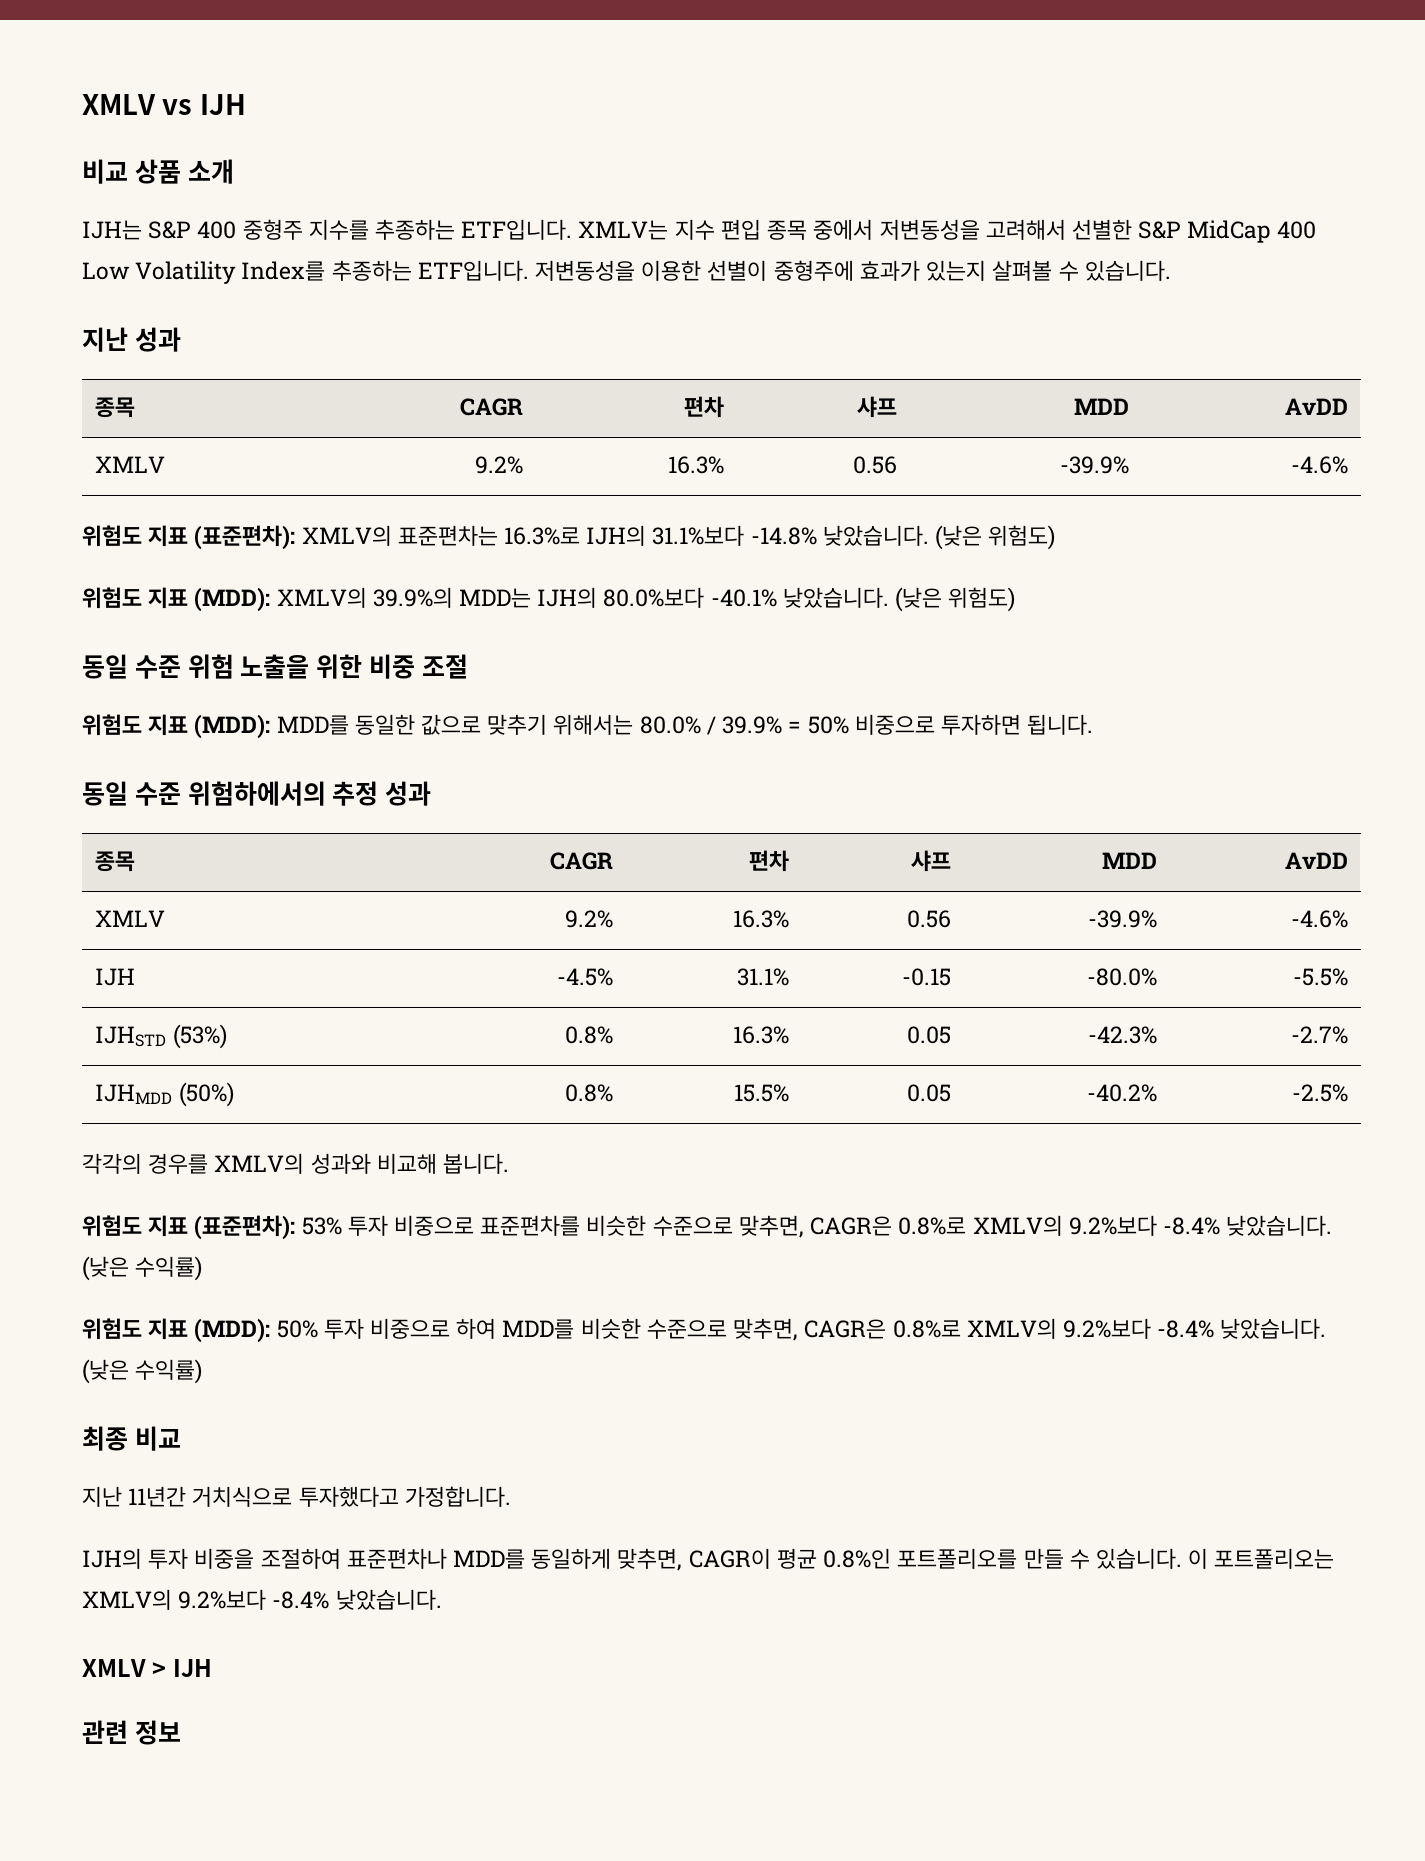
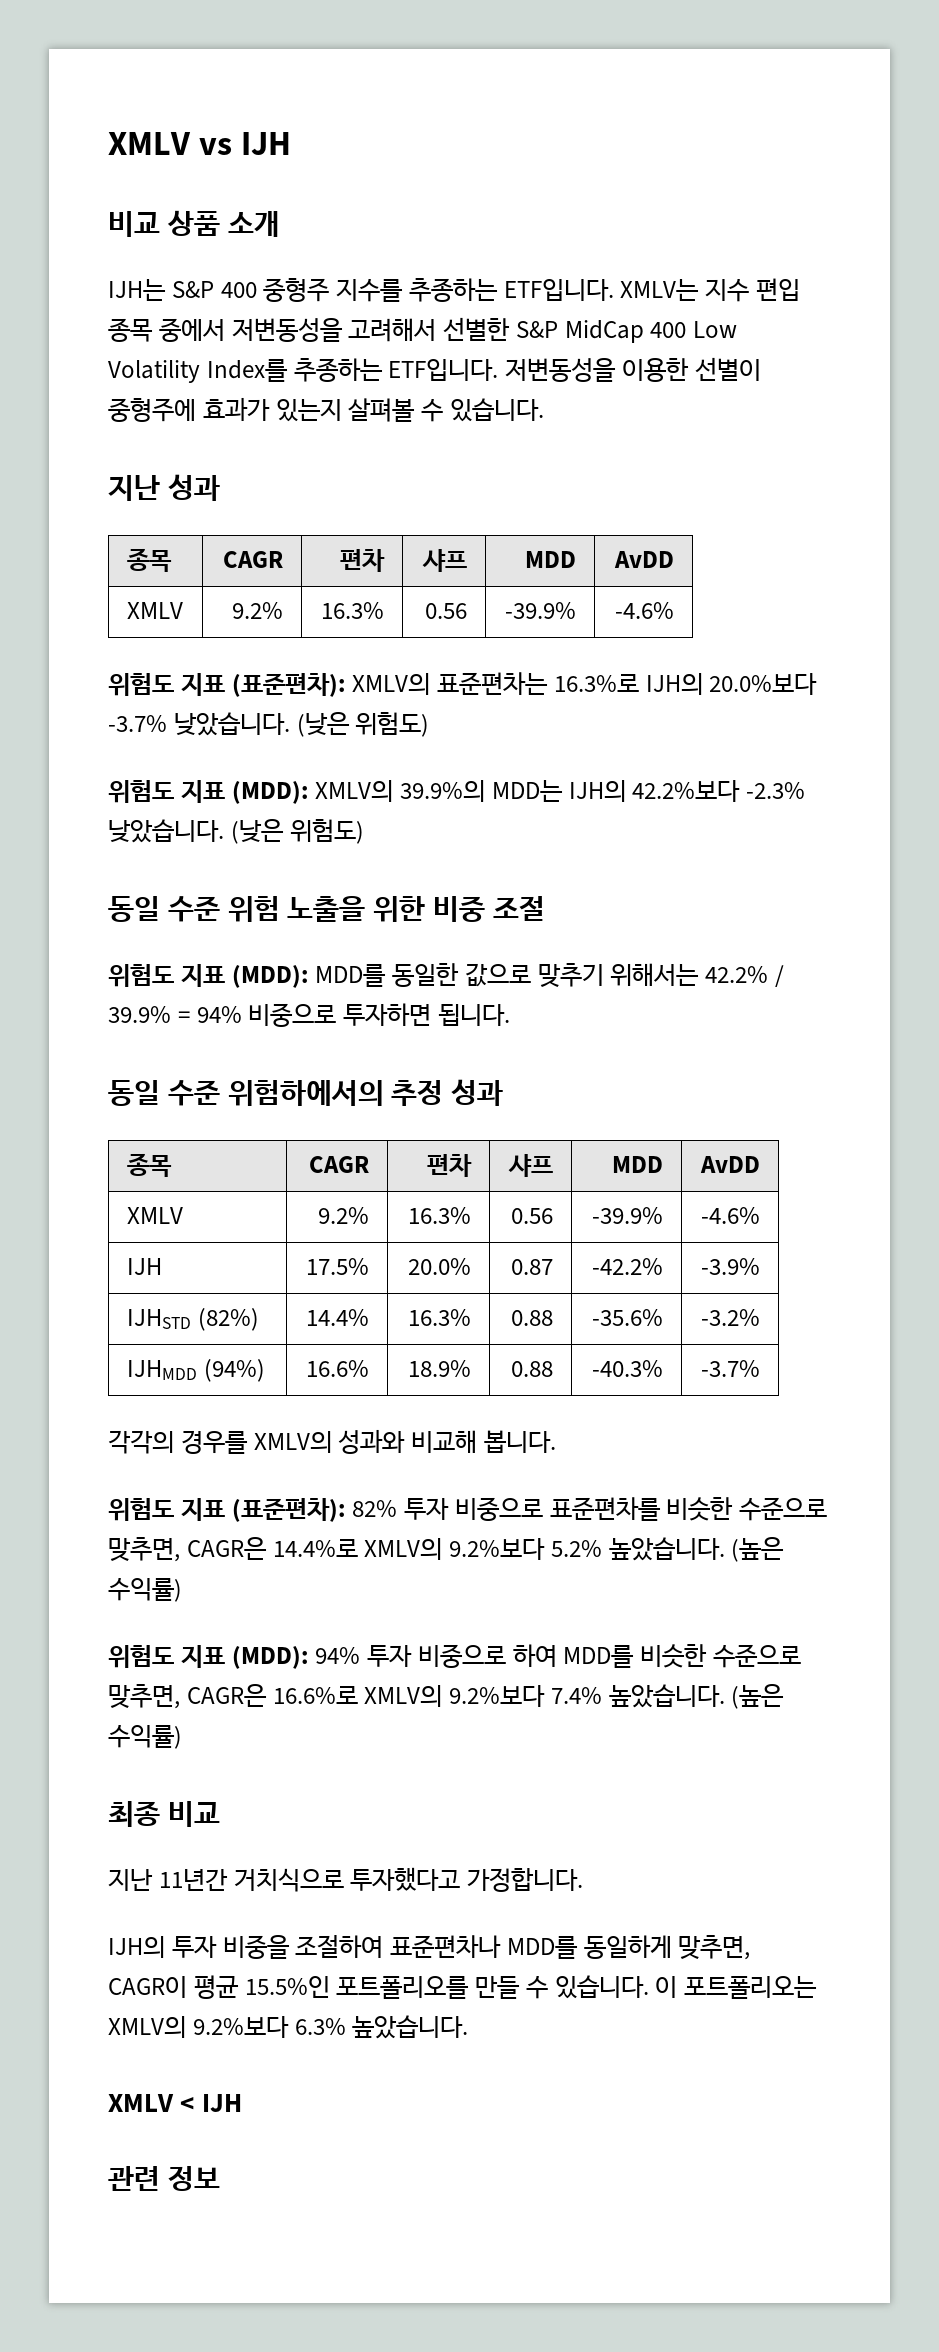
[652,525,817,546] 31.1%보다 -14.8% -> [709,673,818,695] [108,715,167,732] 20.0%보다 -3.7%
[603,587,777,608] 80.0%보다 -40.1% -> [632,780,805,802] 42.2%보다 -2.3%
[639,716,701,734] 80.0% -> [705,966,768,983] 42.2%
[807,716,849,734] 50% -> [196,1006,242,1023] 94%
[556,968,613,986] [736,968,789,986] [901,968,951,986] [1086,968,1157,986] [1292,968,1348,986] -4.5% | 31.1% | -0.15 | -80.0% | -5.5% -> [306,1258,370,1275] [408,1258,472,1275] [511,1259,554,1275] [592,1258,664,1275] [701,1258,761,1275] 17.5% | 20.0% | 0.87 | -42.2% | -3.9%
[172,1024,227,1049] [564,1026,613,1044] [732,1026,789,1044] [906,1026,951,1044] [1087,1026,1157,1044] [1290,1026,1348,1044] [95,1082,234,1107] [564,1084,613,1102] [733,1084,789,1102] [906,1084,951,1102] [1086,1084,1157,1102] [1291,1084,1348,1102] (53%) | 0.8% | 16.3% | 0.05 | -42.3% | -2.7% // IJHMDD (50%) | 0.8% | 15.5% | 0.05 | -40.2% | -2.5% -> [197,1308,259,1331] [306,1309,370,1326] [408,1309,472,1326] [511,1310,554,1326] [592,1309,664,1326] [701,1309,761,1326] [126,1359,265,1382] [306,1360,370,1377] [408,1360,472,1377] [511,1361,554,1377] [592,1360,664,1377] [701,1360,761,1377] (82%) | 14.4% | 16.3% | 0.88 | -35.6% | -3.2% // IJHMDD (94%) | 16.6% | 18.9% | 0.88 | -40.3% | -3.7%
[301,1217,342,1235] 53% -> [352,1500,398,1517] 82%
[898,1215,1333,1236] [82,1256,129,1281] 0.8%로 XMLV의 9.2%보다 -8.4% 낮았습니다. (낮은 -> [272,1537,785,1562] 14.4%로 XMLV의 9.2%보다 5.2% 높았습니다. (높은
[276,1320,318,1338] 50% -> [315,1647,361,1664] 94%
[892,1318,1327,1339] [82,1359,129,1384] 0.8%로 XMLV의 9.2%보다 -8.4% 낮았습니다. (낮은 -> [272,1684,785,1709] 16.6%로 XMLV의 9.2%보다 7.4% 높았습니다. (높은
[823,1548,892,1569] 0.8%인 -> [244,1976,330,1998] 15.5%인
[272,1589,442,1610] [82,1659,167,1677] -8.4% 낮았습니다. // XMLV > -> [294,2015,469,2039] [108,2094,195,2112] 6.3% 높았습니다. // XMLV <

